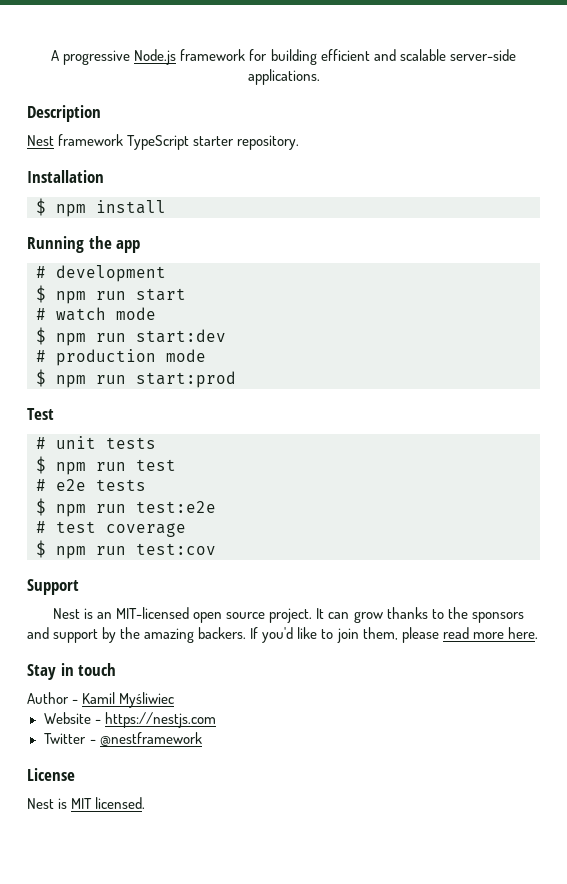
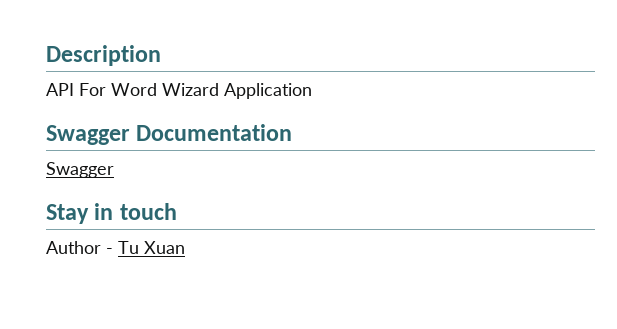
[51,49,516,65] [247,69,320,85] [27,105,101,122] [27,134,300,150] [27,170,104,183] [36,198,166,217] [27,236,141,253] [36,265,166,282] [36,285,186,304] [36,307,156,321] [36,327,226,346] [36,349,206,366] [36,369,236,388] [27,408,54,420] [36,436,156,449] [36,456,176,475] [36,479,146,491] [36,498,216,517] [36,521,186,537] [36,540,216,559] [27,579,79,595] [53,607,524,623] [27,627,538,643] A progressive Node.js framework for building efficient and scalable server-side applications. // Description // Nest framework TypeScript starter repository. // Installation // $ npm install // Running the app // # development // $ npm run start // # watch mode // $ npm run start:dev // # production mode // $ npm run start:prod // Test // # unit tests // $ npm run test // # e2e tests // $ npm run test:e2e // # test coverage // $ npm run test:cov // Support // Nest is an MIT-licensed open source project. It can grow thanks to the sponsors and support by the amazing backers. If you'd like to join them, please read more here. -> [46,45,161,66] [46,83,312,99] [46,124,293,145] [46,162,114,178] Description // API For Word Wizard Application // Swagger Documentation // Swagger
[82,692,175,708] [43,712,216,728] [43,732,202,746] [27,768,75,781] [27,797,146,809] Kamil Myśliwiec // Website - https://nestjs.com // Twitter - @nestframework // License // Nest is MIT licensed. -> [118,241,185,254] Tu Xuan

